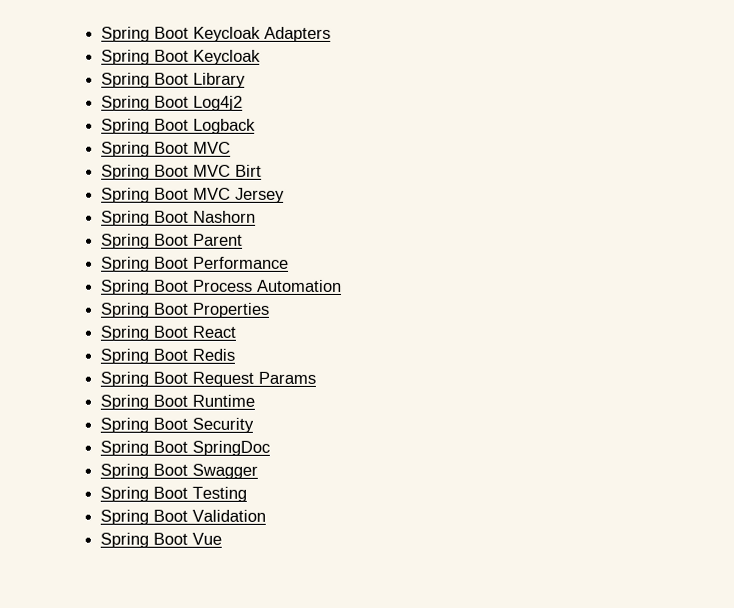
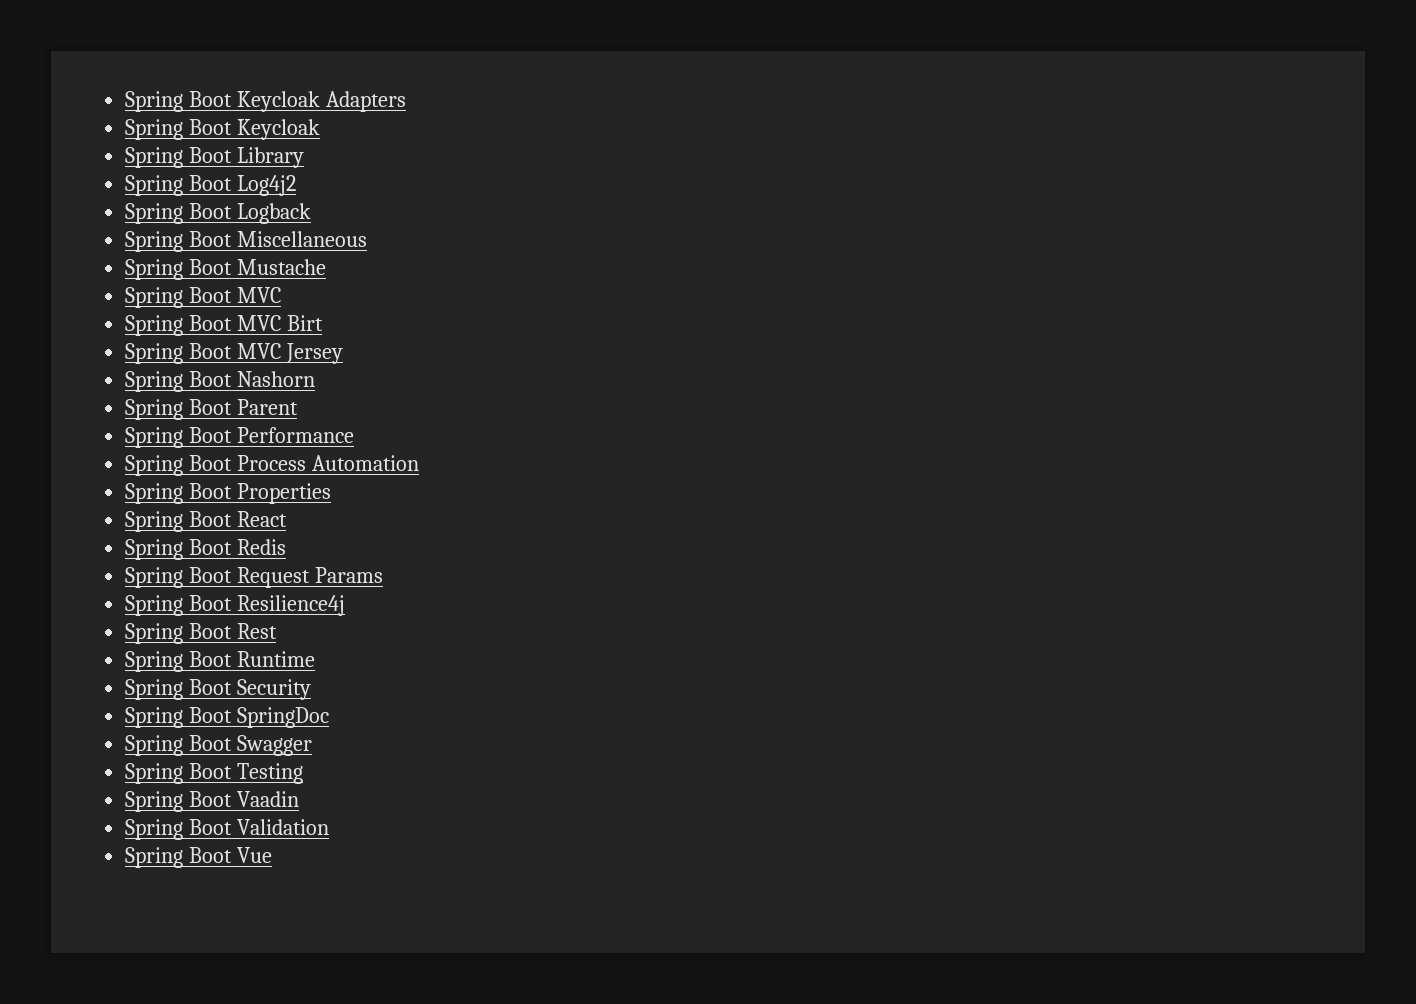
(257, 126) none -> [125,231,368,252] [125,259,327,280] // Spring Boot Miscellaneous // Spring Boot Mustache
(317, 377) none -> [125,595,346,616] [125,623,278,644] // Spring Boot Resilience4j // Spring Boot Rest
(248, 494) none -> [125,791,300,812] // Spring Boot Vaadin

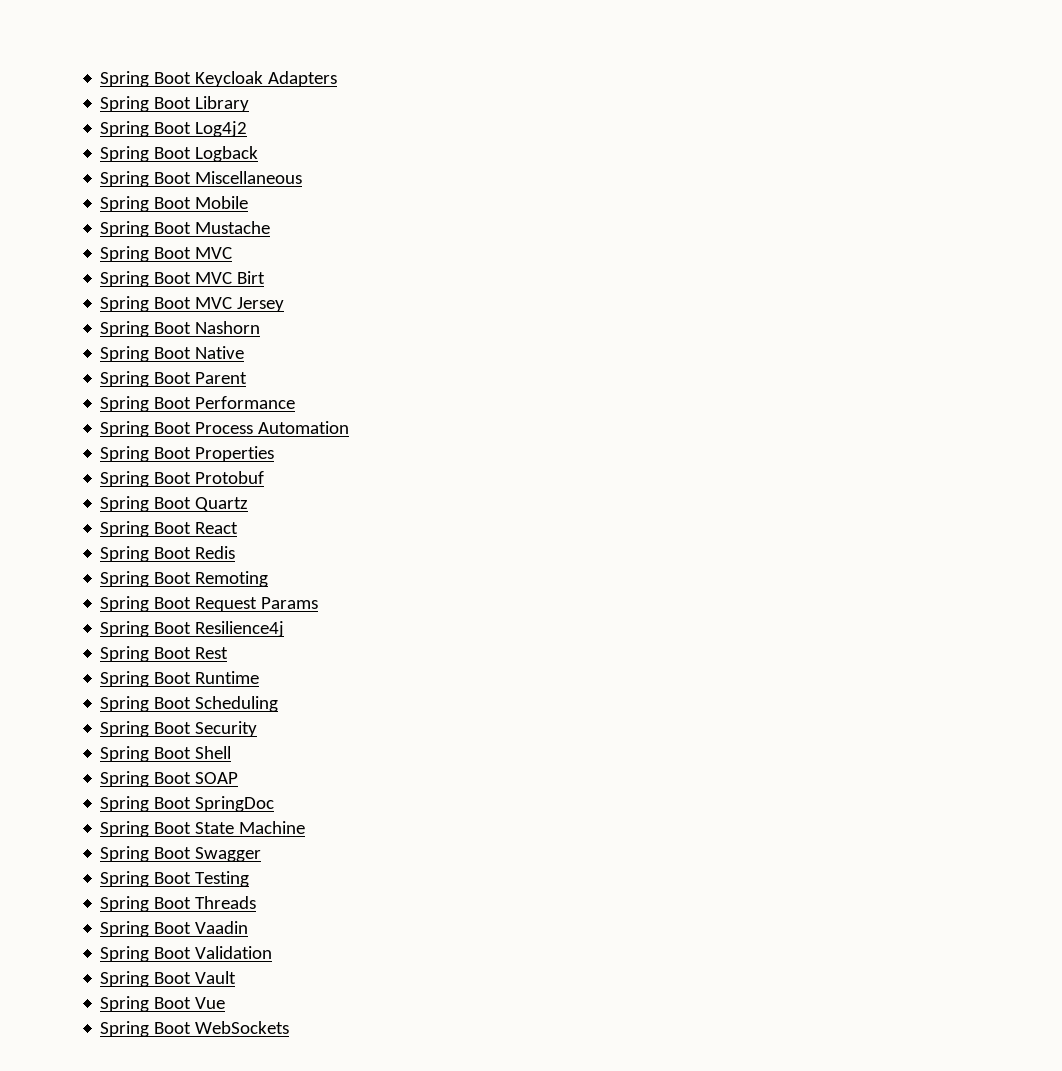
[125,119,321,140] // Spring Boot Keycloak -> (338, 79) none
(368, 239) none -> [100,196,249,212] // Spring Boot Mobile
(316, 379) none -> [100,346,245,362] // Spring Boot Native
(332, 493) none -> [100,471,265,487] [100,496,249,512] // Spring Boot Protobuf // Spring Boot Quartz
(287, 547) none -> [100,571,269,587] // Spring Boot Remoting
(316, 659) none -> [100,696,279,712] // Spring Boot Scheduling
(312, 689) none -> [100,746,232,762] [100,771,239,787] // Spring Boot Shell // Spring Boot SOAP
(330, 717) none -> [100,821,306,837] // Spring Boot State Machine
(304, 773) none -> [100,896,257,912] // Spring Boot Threads
(330, 827) none -> [100,971,237,987] // Spring Boot Vault
(273, 855) none -> [100,1021,290,1037] // Spring Boot WebSockets

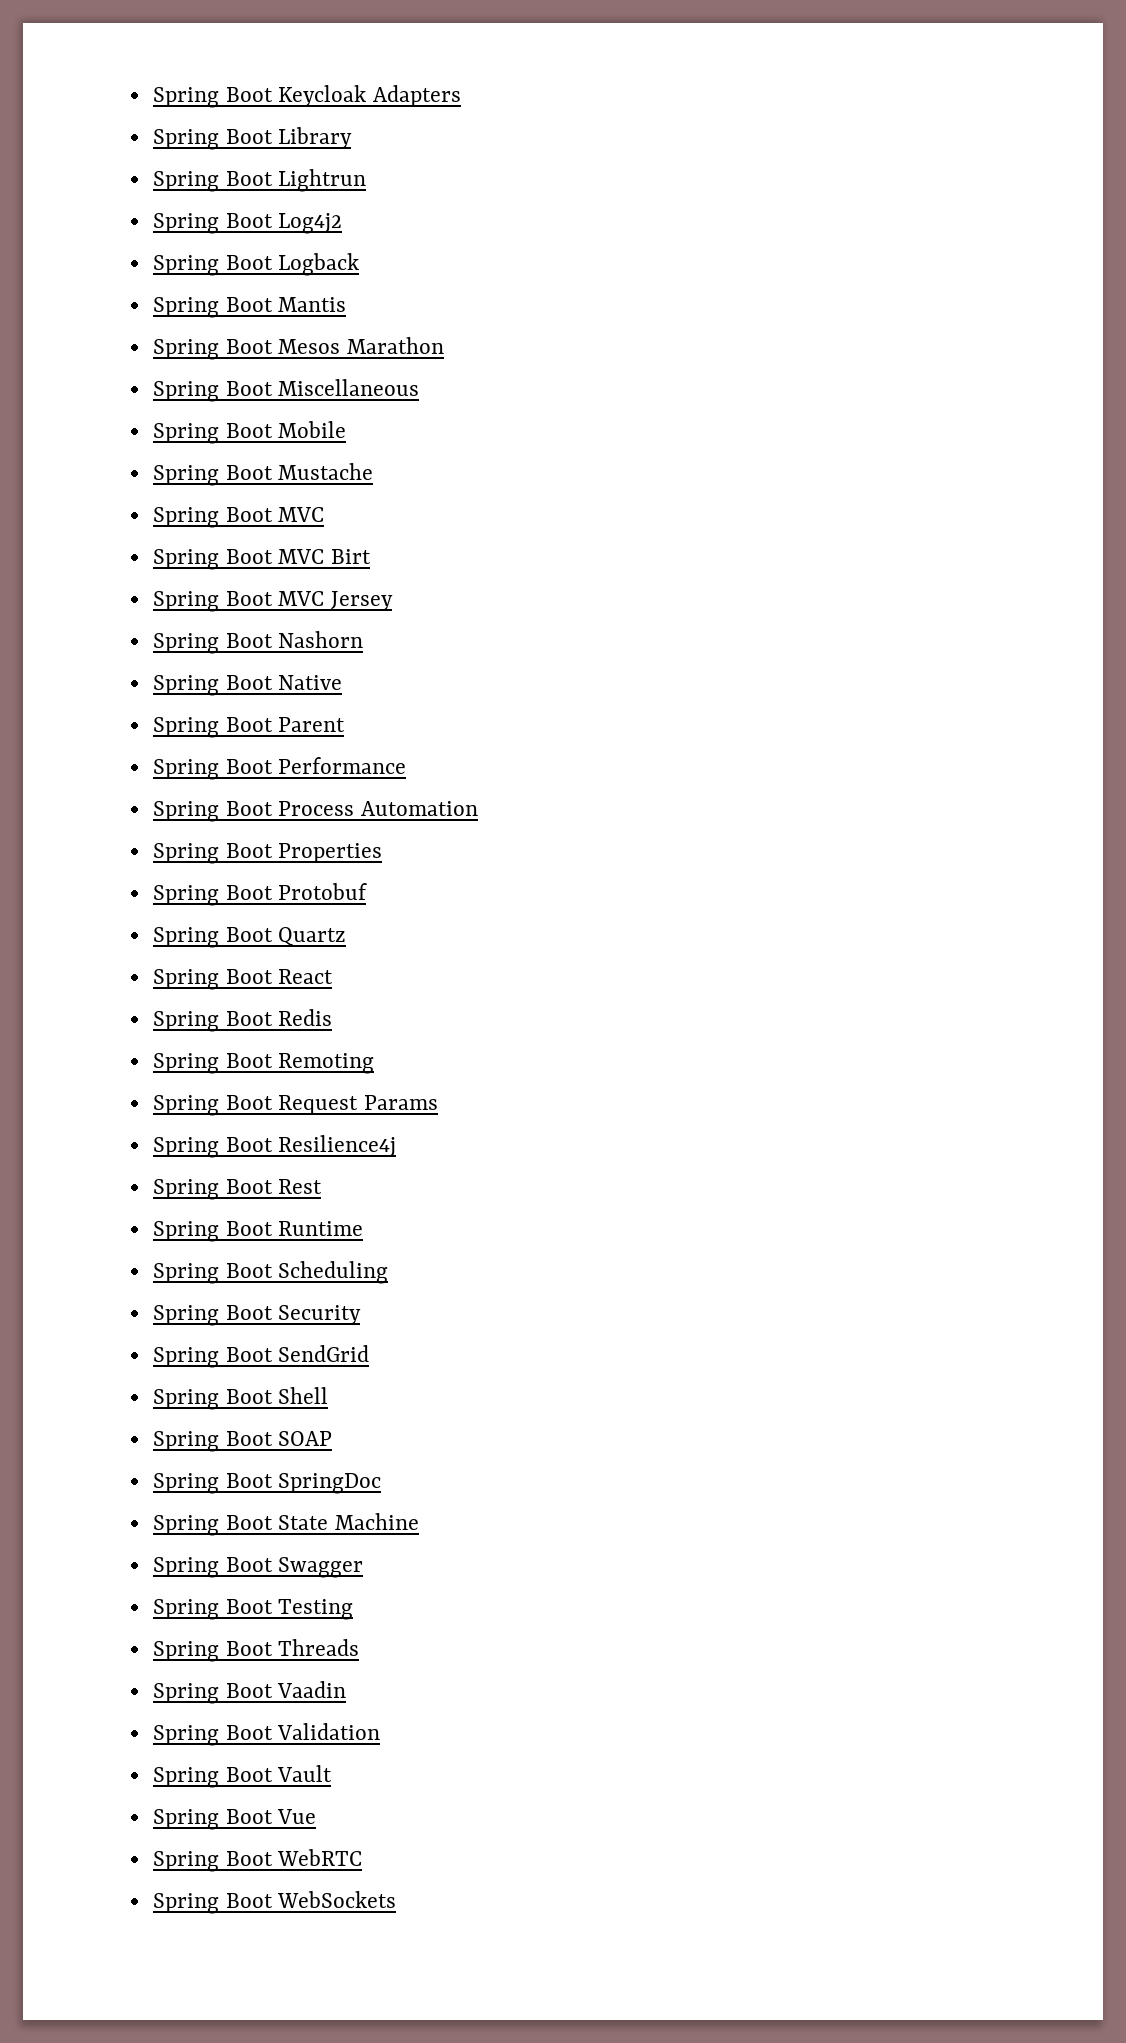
(250, 104) none -> [152,169,367,192] // Spring Boot Lightrun
(259, 154) none -> [152,297,347,318] [152,337,444,360] // Spring Boot Mantis // Spring Boot Mesos Marathon
(258, 729) none -> [152,1345,370,1368] // Spring Boot SendGrid
(226, 1003) none -> [152,1849,363,1872] // Spring Boot WebRTC

